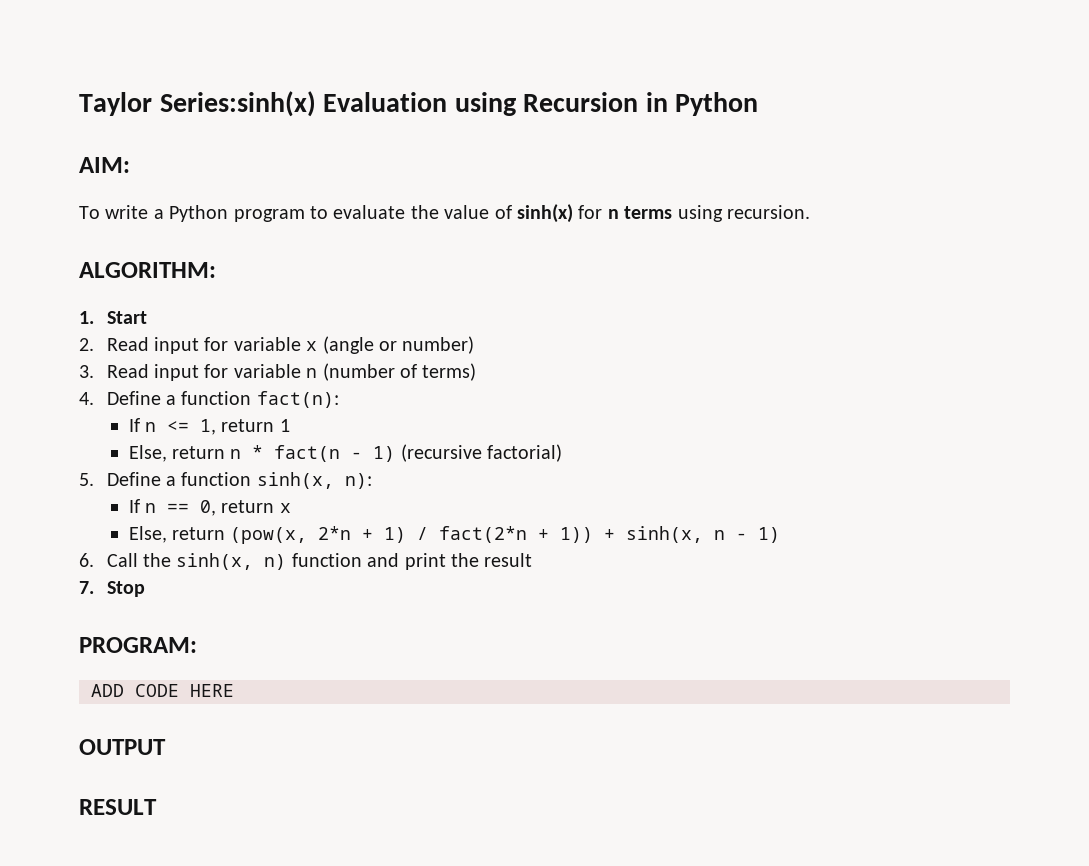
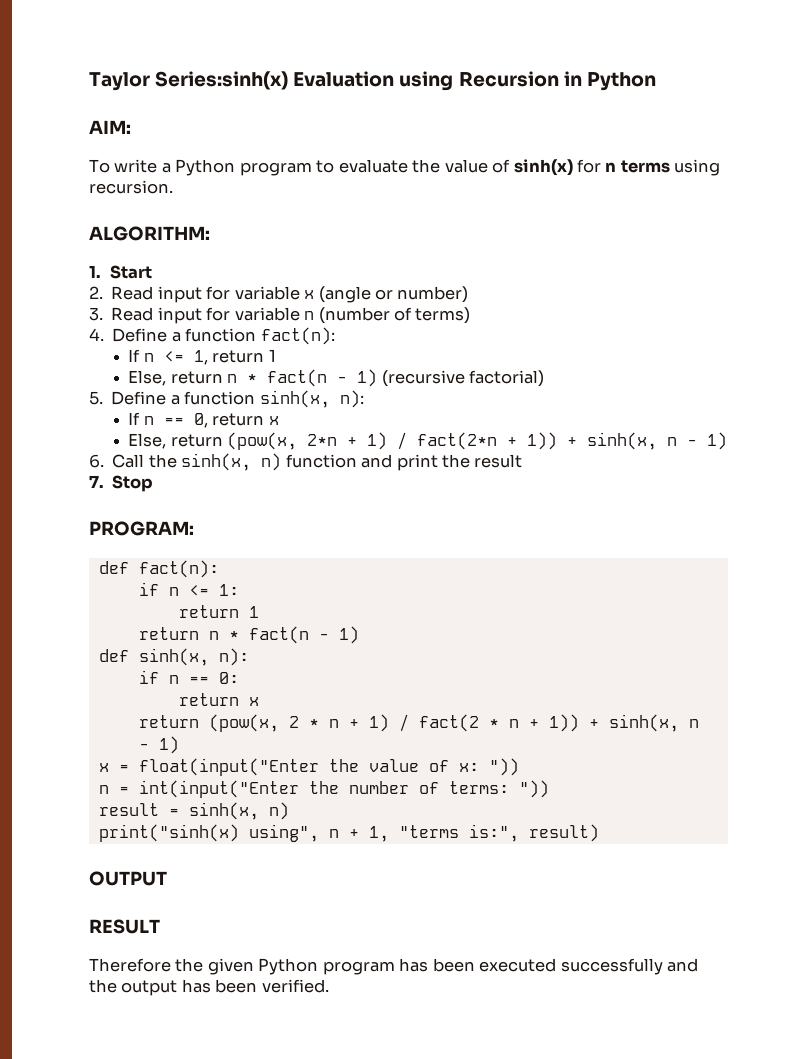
[91,684,234,697] [79,739,166,755] [79,799,157,815] ADD CODE HERE // OUTPUT // RESULT -> [98,560,219,578] [138,582,239,596] [178,605,259,618] [138,626,359,644] [98,648,249,666] [138,670,239,684] [178,693,259,706] [138,714,699,732] [138,736,179,754] [98,758,519,776] [98,780,549,798] [98,802,289,820] [98,824,599,842] [89,871,167,886] [89,919,160,934] [89,958,699,975] [89,979,329,996] def fact(n): // if n <= 1: // return 1 // return n * fact(n - 1) // def sinh(x, n): // if n == 0: // return x // return (pow(x, 2 * n + 1) / fact(2 * n + 1)) + sinh(x, n - 1) // x = float(input("Enter the value of x: ")) // n = int(input("Enter the number of terms: ")) // result = sinh(x, n) // print("sinh(x) using", n + 1, "terms is:", result) // OUTPUT // RESULT // Therefore the given Python program has been executed successfully and the output has been verified.

